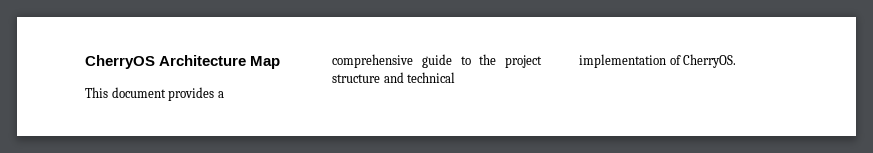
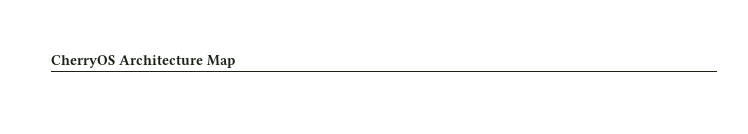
[85,87,224,101] [332,54,542,68] [332,72,456,83] [579,54,737,68] // This document provides a comprehensive guide to the project structure and technical implementation of CherryOS. -> (235, 61) none

